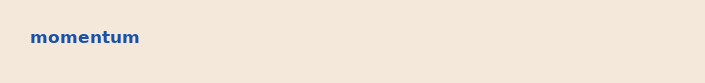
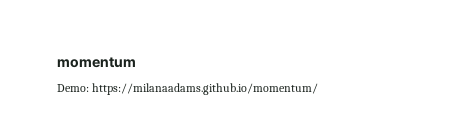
(140, 37) none -> [57,83,319,95] // Demo: https://milanaadams.github.io/momentum/

